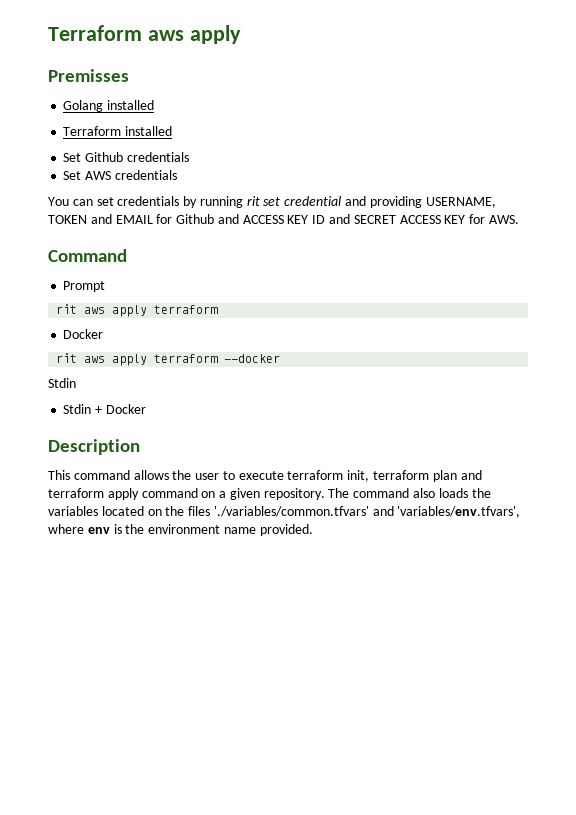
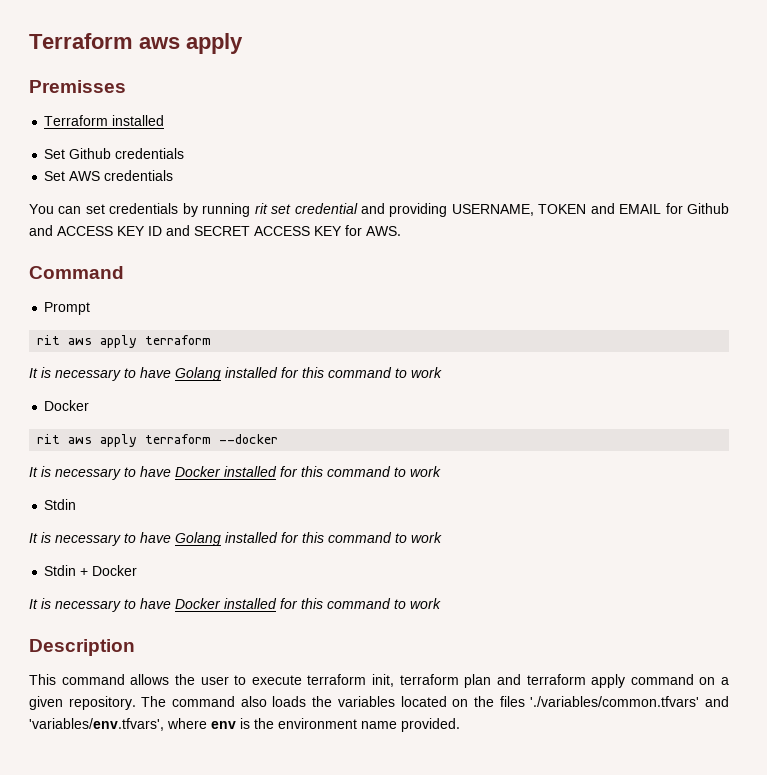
[63,100,155,112] // Golang installed -> (126, 86) none
(219, 309) none -> [29,367,442,381] // It is necessary to have Golang installed for this command to work
[48,378,76,388] [63,404,146,414] Stdin // Stdin + Docker -> [29,466,441,480] [44,499,77,510] [29,532,442,546] [44,565,138,576] [29,598,441,612] It is necessary to have Docker installed for this command to work // Stdin // It is necessary to have Golang installed for this command to work // Stdin + Docker // It is necessary to have Docker installed for this command to work

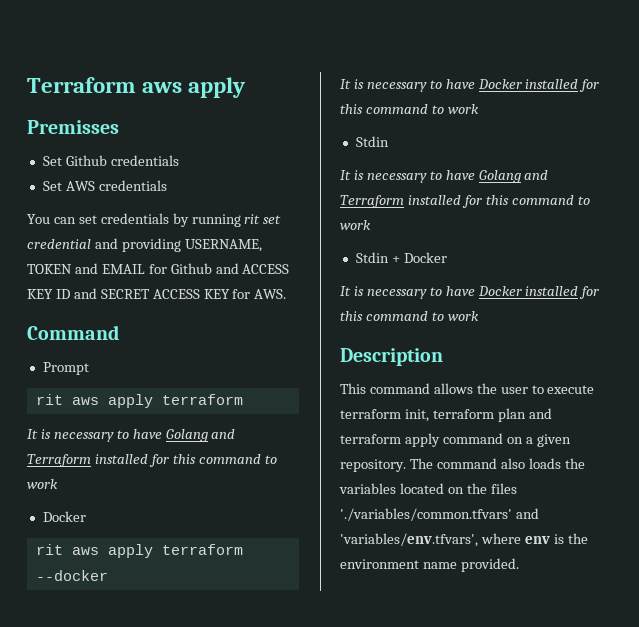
[44,115,165,126] // Terraform installed -> (119, 127) none
(221, 374) none -> [211,429,236,439] [27,454,91,467] and Terraform
(221, 539) none -> [524,170,549,180] [340,195,404,208] and Terraform

